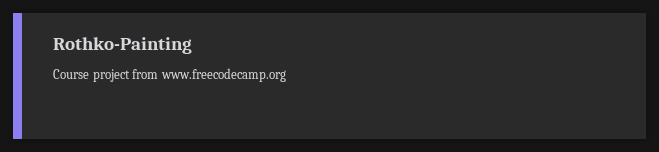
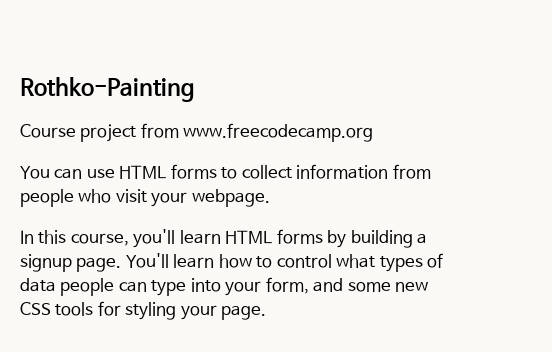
(286, 75) none -> [20,164,431,179] [20,189,270,207] [20,229,428,248] [20,253,444,272] [20,277,429,296] [20,301,267,320] // You can use HTML forms to collect information from people who visit your webpage. // In this course, you'll learn HTML forms by building a signup page. You'll learn how to control what types of data people can type into your form, and some new CSS tools for styling your page.

